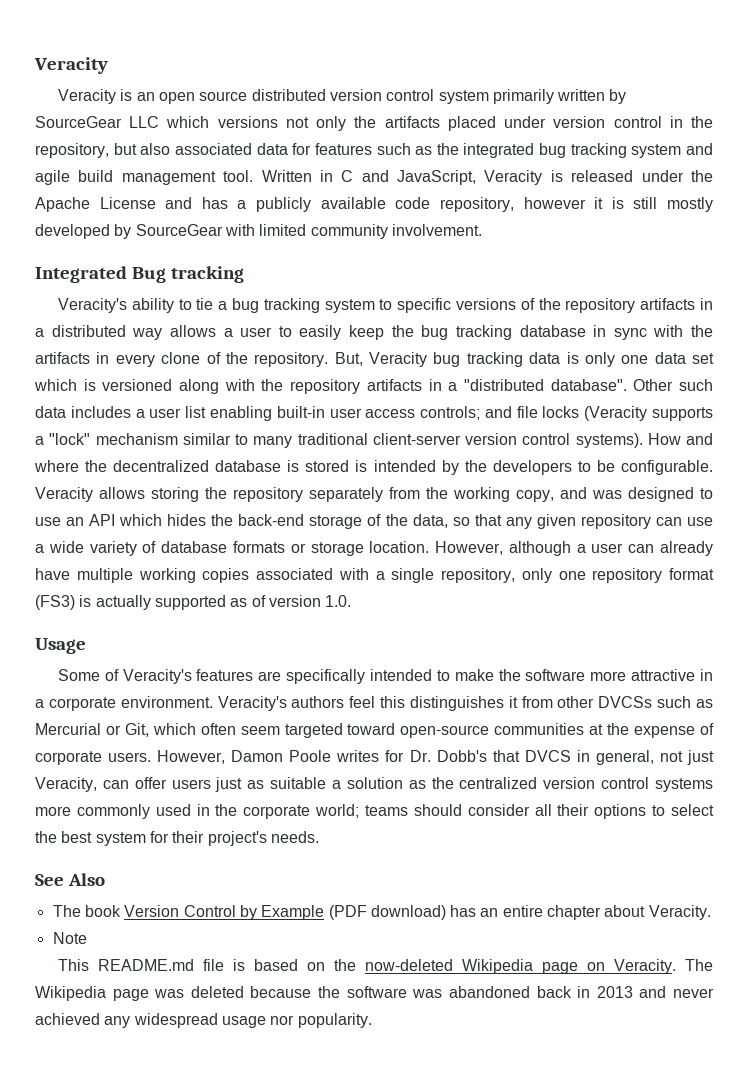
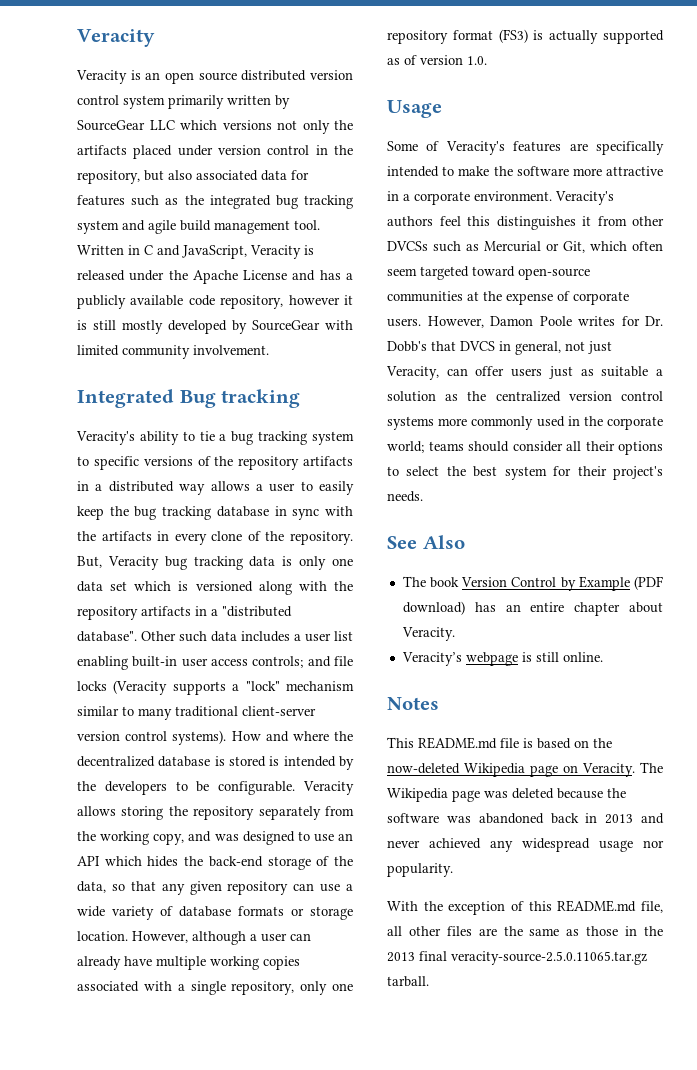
[52,932,87,944] Note -> [401,652,603,666] [387,697,439,710] Veracity’s webpage is still online. // Notes
(372, 1020) none -> [387,900,663,915] [387,926,663,936] [387,951,647,965] [387,976,429,987] // With the exception of this README.md file, all other files are the same as those in the 2013 final veracity-source-2.5.0.11065.tar.gz tarball.

